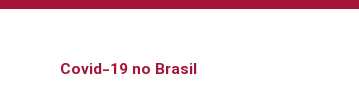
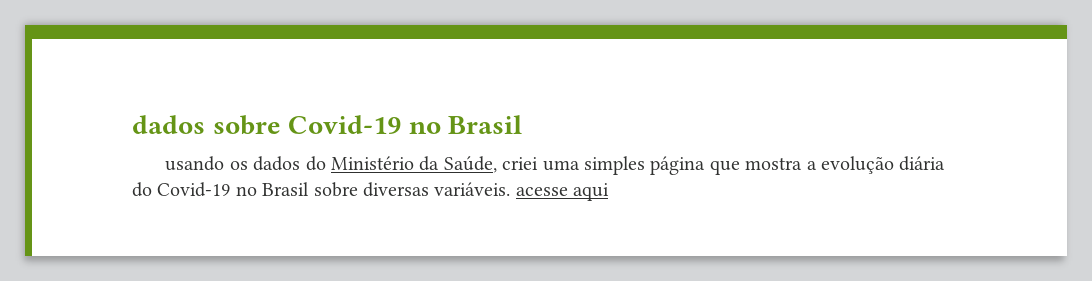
[60,63,198,74] Covid-19 no Brasil -> [132,115,523,135] [165,156,946,175] [132,182,610,201] dados sobre Covid-19 no Brasil // usando os dados do Ministério da Saúde, criei uma simples página que mostra a evolução diária do Covid-19 no Brasil sobre diversas variáveis. acesse aqui

